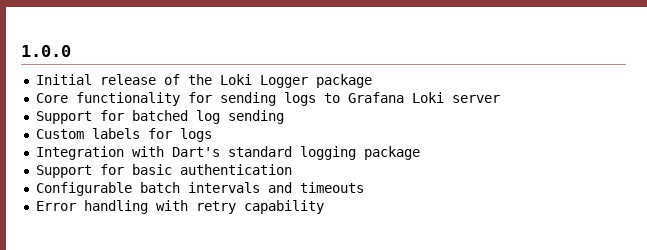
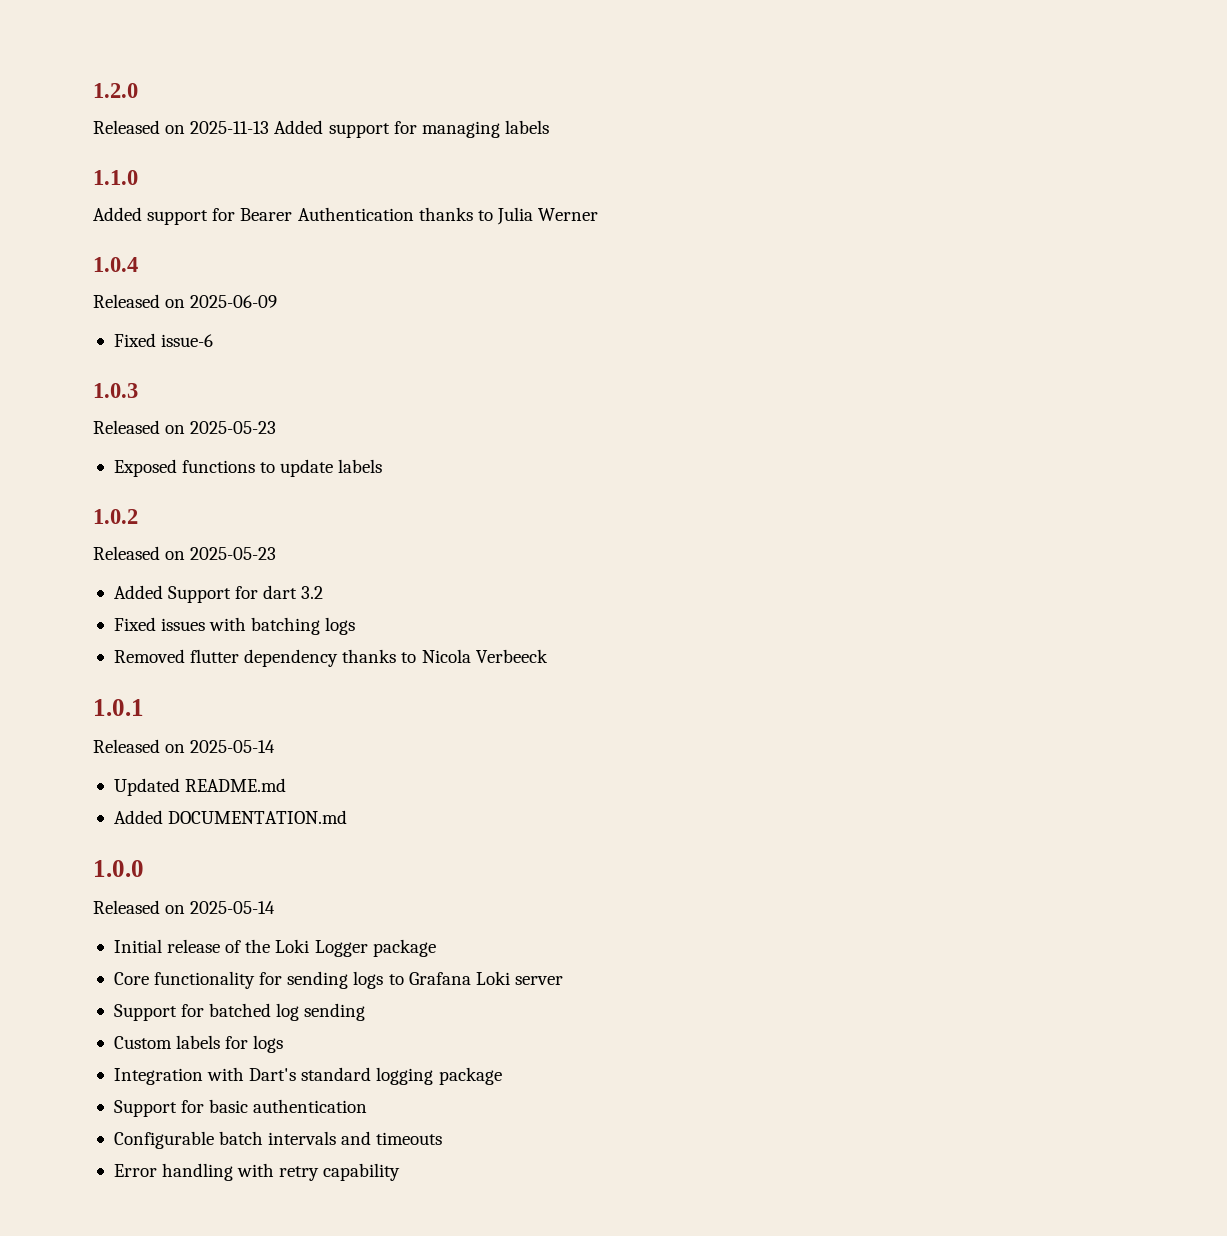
[21,45,71,57] 1.0.0 -> [93,83,138,98] [93,120,549,138] [93,170,138,185] [93,207,599,225] [93,257,138,272] [93,294,278,308] [113,333,214,347] [93,383,138,398] [93,420,277,434] [113,459,383,477] [93,509,138,524] [93,546,277,560] [113,585,324,603] [113,617,356,635] [113,649,548,667] [93,699,144,716] [93,739,276,753] [113,778,287,796] [113,810,348,824] [93,860,144,877] [93,900,276,914] 1.2.0 // Released on 2025-11-13 Added support for managing labels // 1.1.0 // Added support for Bearer Authentication thanks to Julia Werner // 1.0.4 // Released on 2025-06-09 // Fixed issue-6 // 1.0.3 // Released on 2025-05-23 // Exposed functions to update labels // 1.0.2 // Released on 2025-05-23 // Added Support for dart 3.2 // Fixed issues with batching logs // Removed flutter dependency thanks to Nicola Verbeeck // 1.0.1 // Released on 2025-05-14 // Updated README.md // Added DOCUMENTATION.md // 1.0.0 // Released on 2025-05-14

